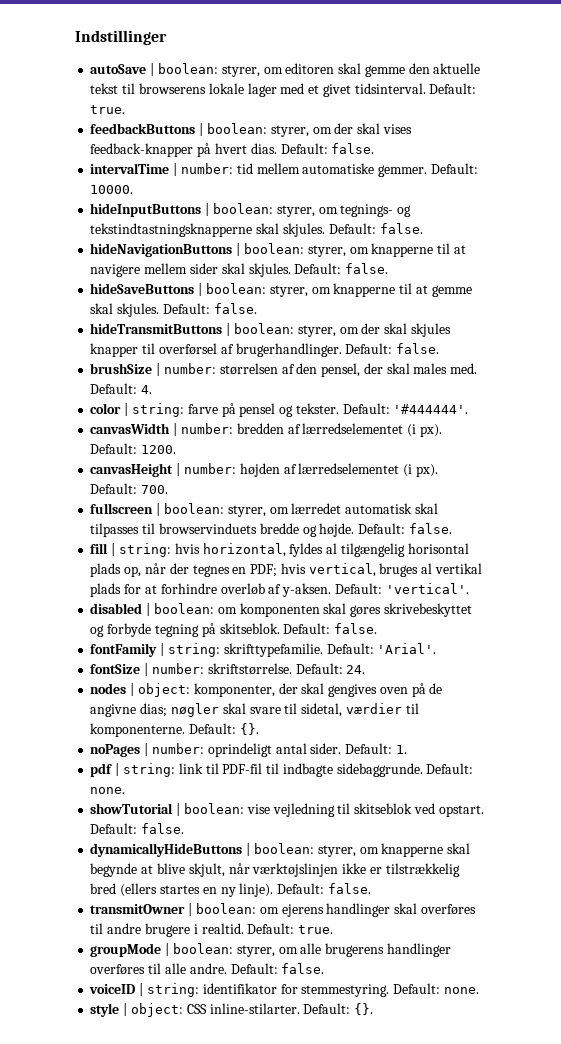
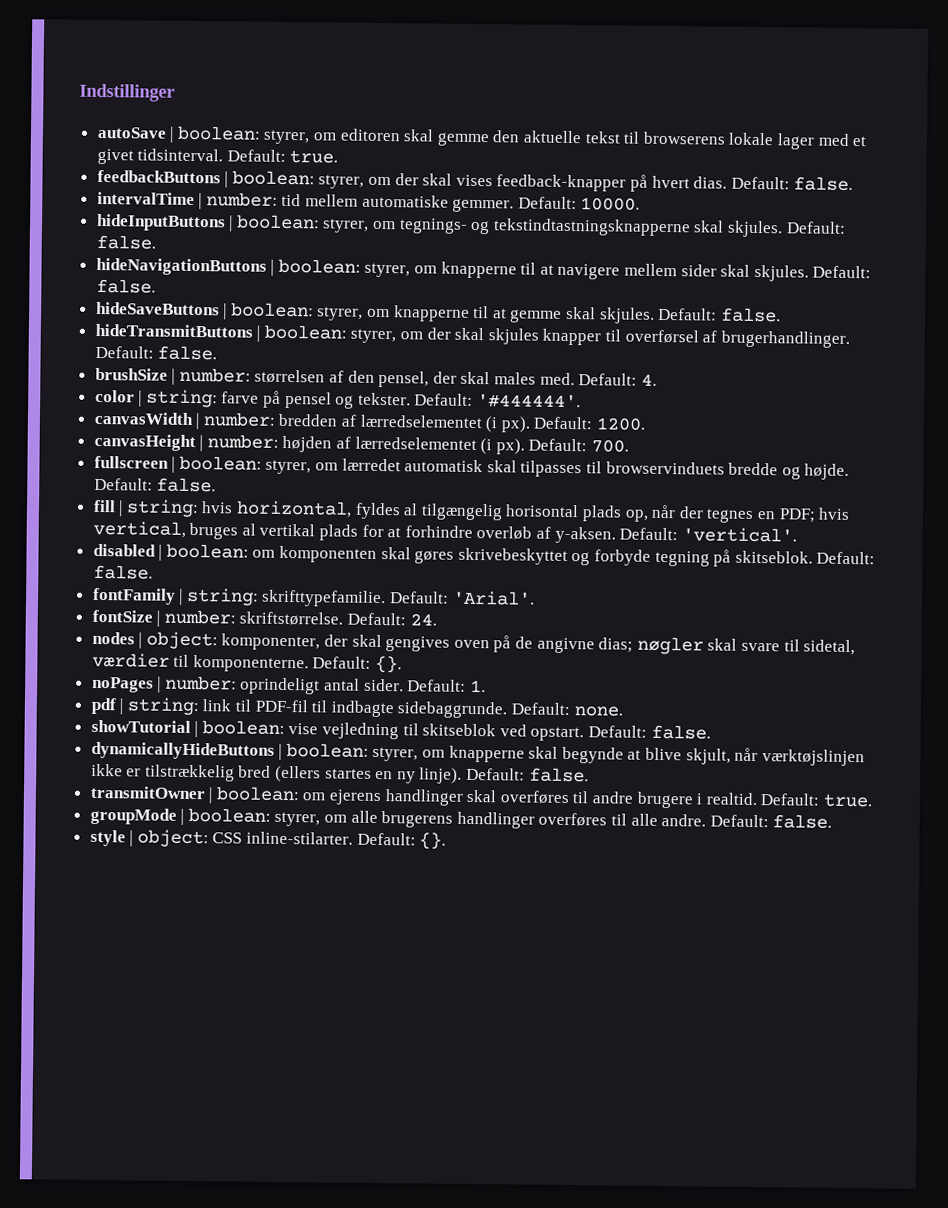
[89,983,479,997] // voiceID | string: identifikator for stemmestyring. Default: none. -> (833, 821) none

